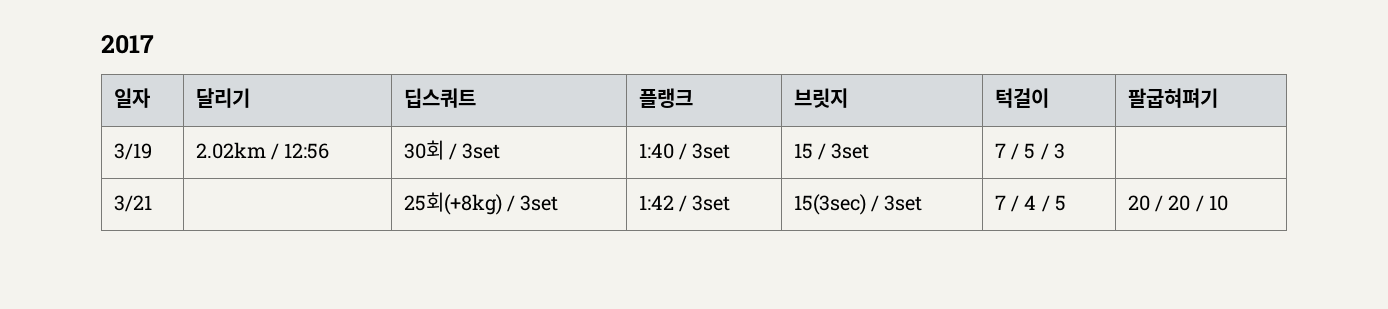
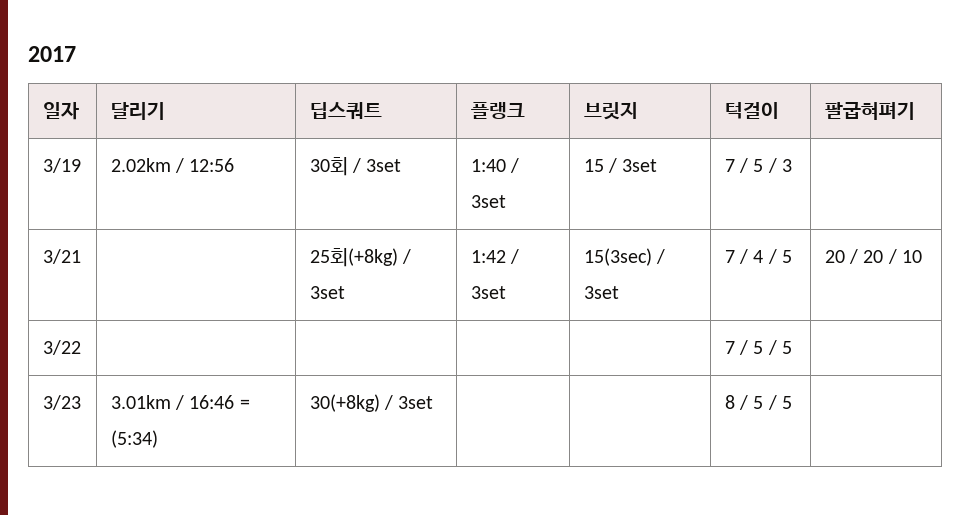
(1229, 203) none -> [42,340,81,355] [724,340,793,355] [42,395,81,410] [110,395,250,410] [110,430,158,448] [309,394,434,412] [724,395,793,410] // 3/22 | | | | | 7 / 5 / 5 | // 3/23 | 3.01km / 16:46 = (5:34) | 30(+8kg) / 3set | | | 8 / 5 / 5 |

